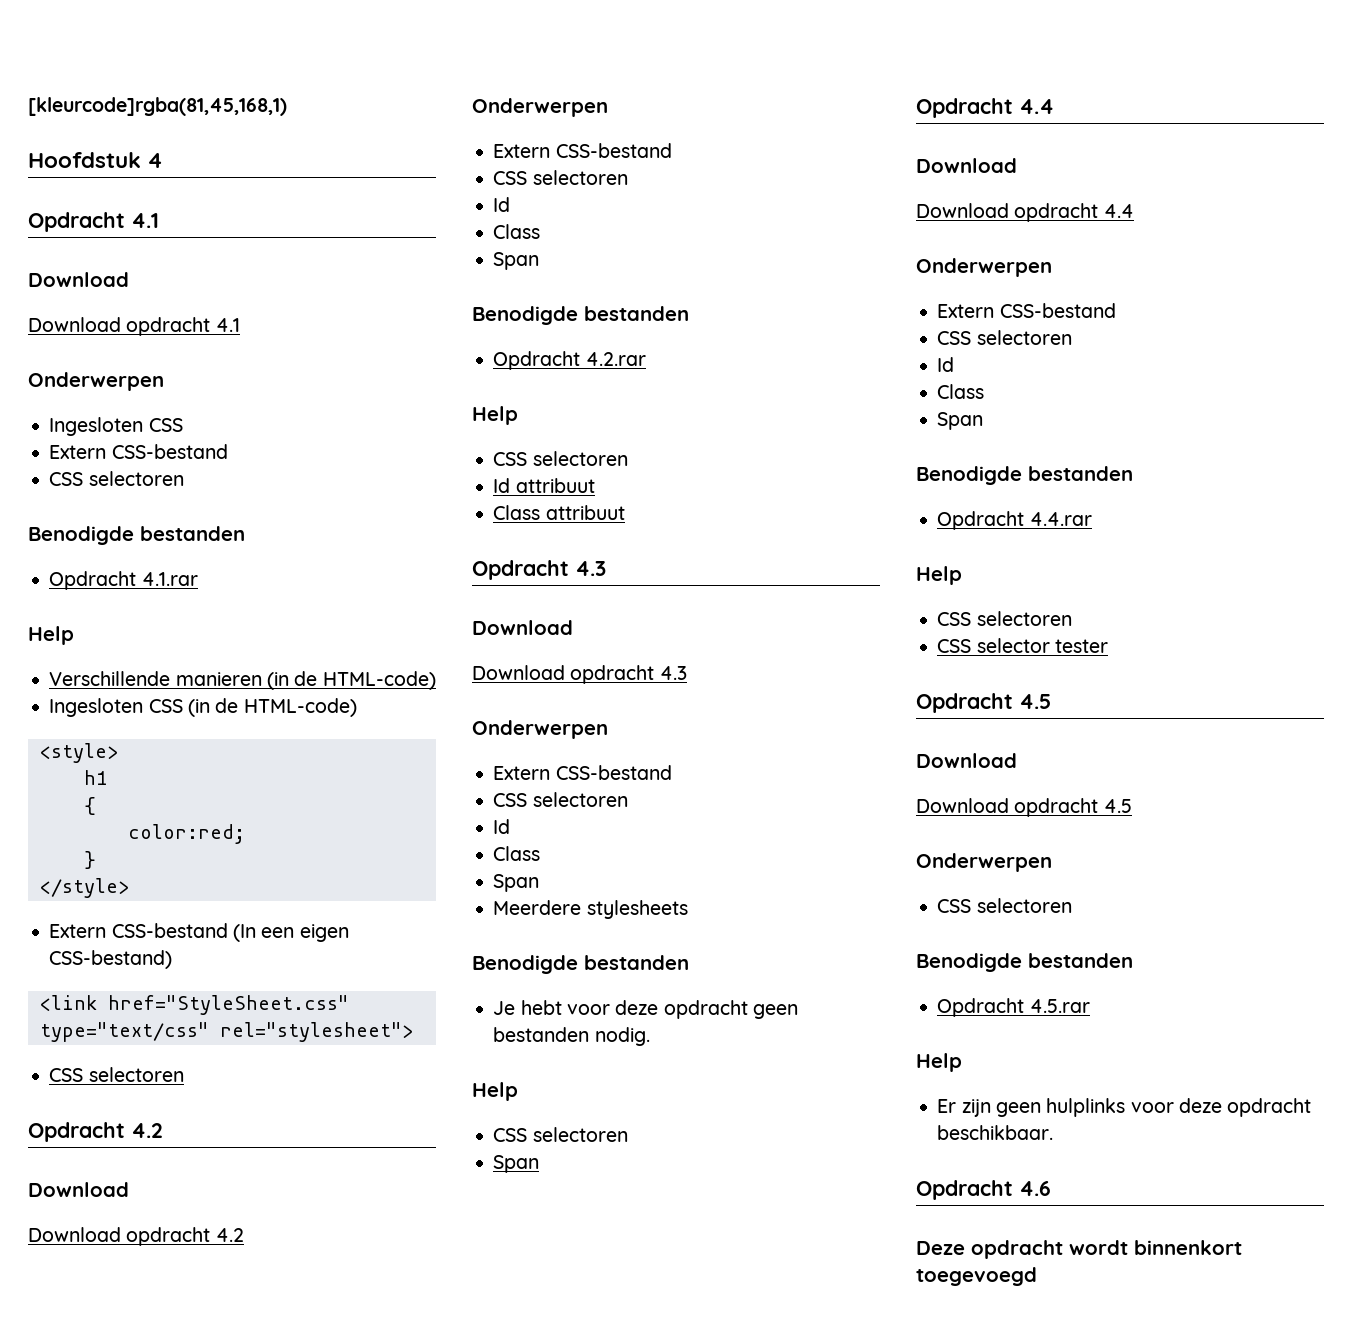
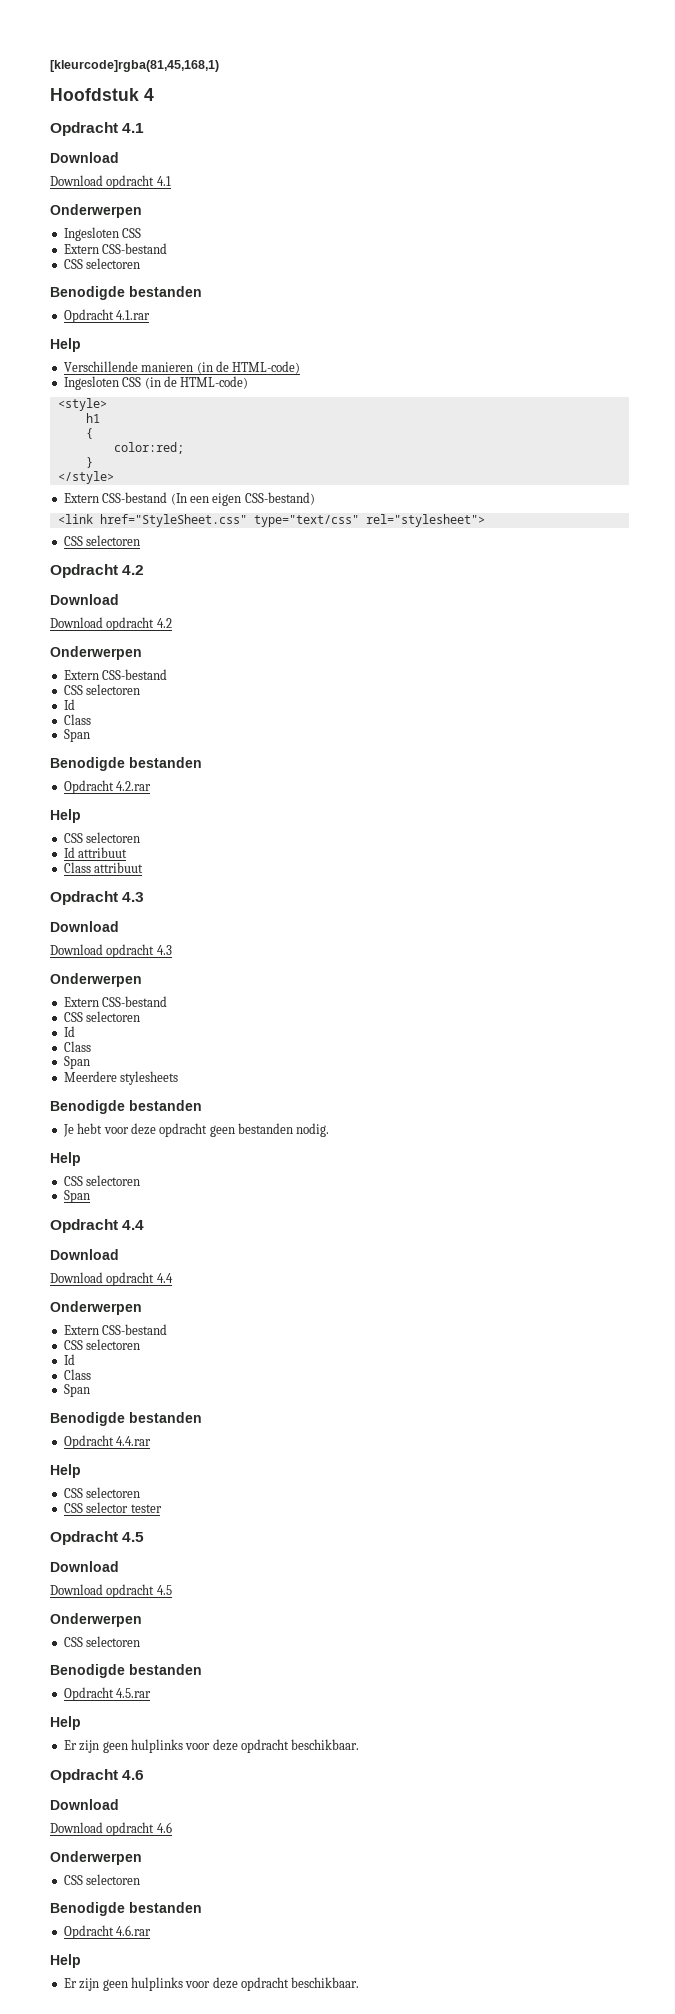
[916,1240,1242,1259] [916,1267,1037,1286] Deze opdracht wordt binnenkort toegevoegd -> [50,1799,119,1810] [50,1822,172,1836] [50,1851,142,1865] [63,1874,141,1885] [50,1902,202,1916] [63,1925,152,1939] [50,1954,81,1968] [63,1977,360,1991] Download // Download opdracht 4.6 // Onderwerpen // CSS selectoren // Benodigde bestanden // Opdracht 4.6.rar // Help // Er zijn geen hulplinks voor deze opdracht beschikbaar.

